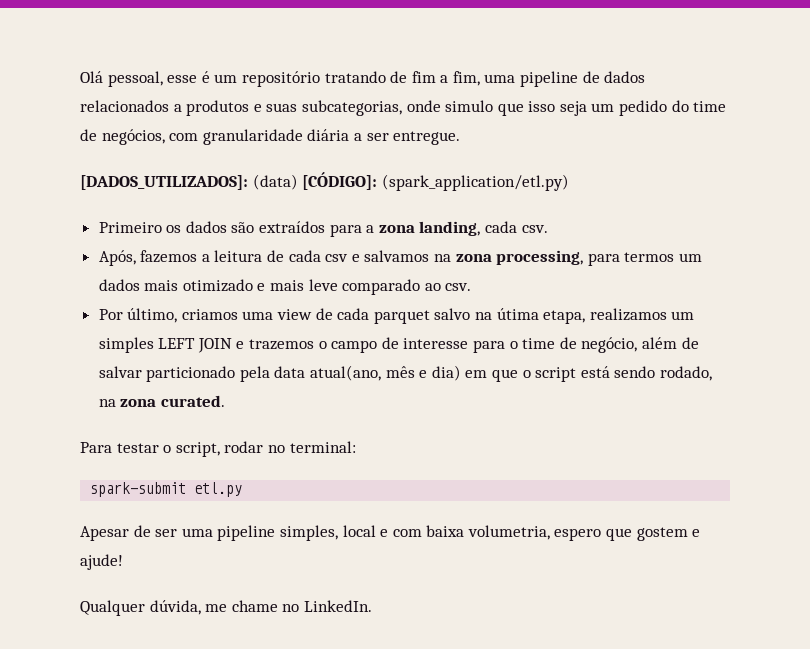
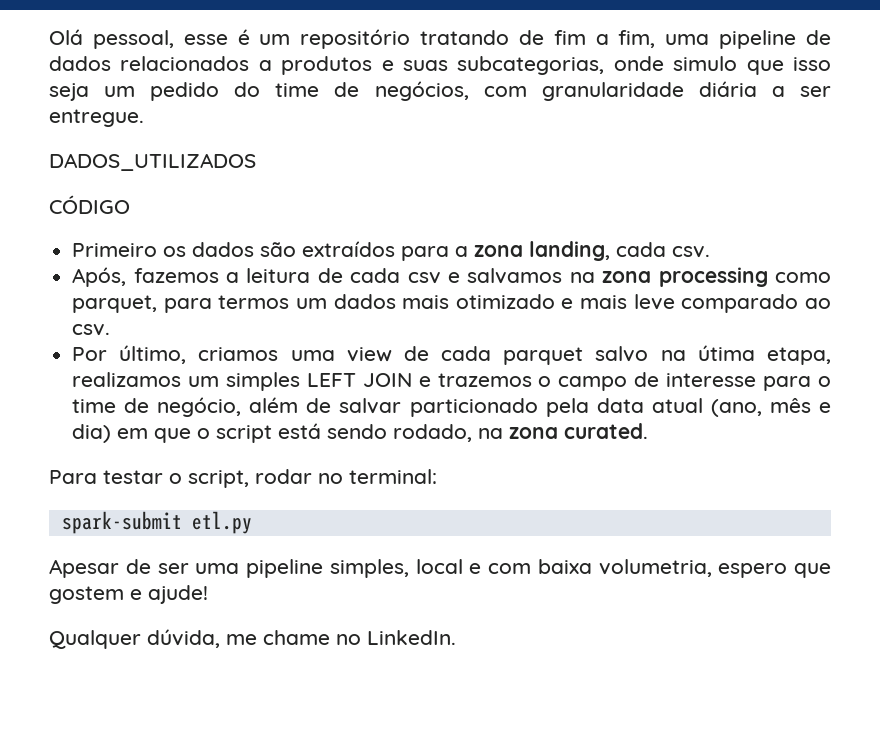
[80,172,569,191] [DADOS_UTILIZADOS]: (data) [CÓDIGO]: (spark_application/etl.py) -> [49,153,256,171] [49,195,130,214] DADOS_UTILIZADOS // CÓDIGO
[496,250,584,265] processing, -> [658,267,831,287] [72,295,158,313] processing como parquet,
[310,365,382,381] atual(ano, -> [651,398,762,417] atual (ano,

